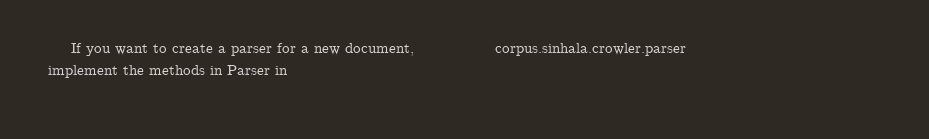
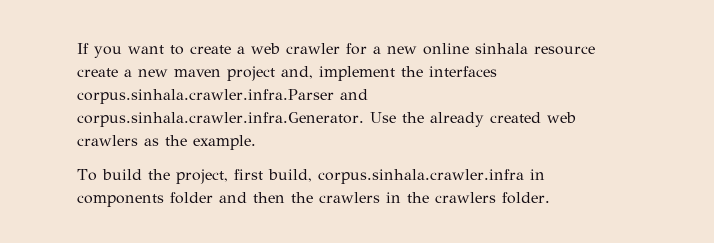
[230,46,272,56] parser -> [251,43,340,54] web crawler
[344,43,414,56] [48,65,288,78] [495,43,686,56] document, implement the methods in Parser in corpus.sinhala.crowler.parser -> [423,43,595,55] [77,66,497,81] [77,89,368,104] [77,112,576,127] [77,135,256,150] [77,169,545,184] [77,192,550,207] online sinhala resource create a new maven project and, implement the interfaces corpus.sinhala.crawler.infra.Parser and corpus.sinhala.crawler.infra.Generator. Use the already created web crawlers as the example. // To build the project, first build, corpus.sinhala.crawler.infra in components folder and then the crawlers in the crawlers folder.

